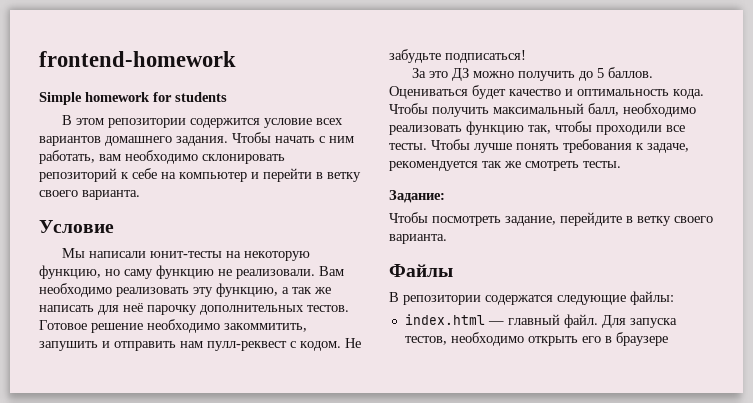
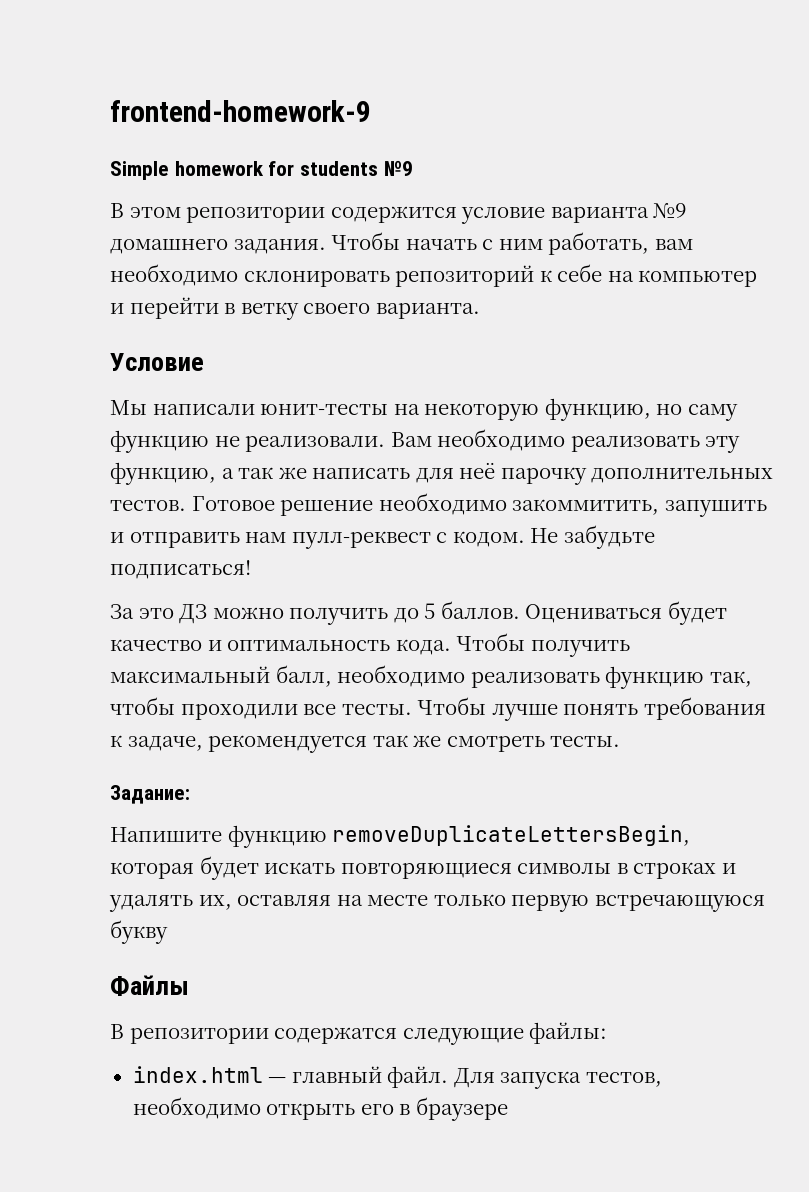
[39,51,236,67] frontend-homework -> [110,100,371,122] frontend-homework-9
(227, 97) none -> [383,160,413,176] №9
[316,118,344,125] [39,136,101,146] всех вариантов -> [550,203,688,223] варианта №9
[389,212,713,226] [389,234,447,244] Чтобы посмотреть задание, перейдите в ветку своего варианта. -> [110,825,691,848] [110,856,736,880] [109,894,765,912] [110,920,168,944] Напишите функцию removeDuplicateLettersBegin, которая будет искать повторяющиеся символы в строках и удалять их, оставляя на месте только первую встречающуюся букву

